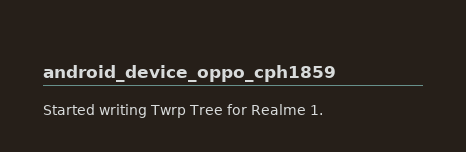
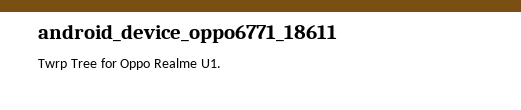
[43,65,336,82] [43,104,323,118] android_device_oppo_cph1859 // Started writing Twrp Tree for Realme 1. -> [38,24,337,43] [38,58,221,70] android_device_oppo6771_18611 // Twrp Tree for Oppo Realme U1.

